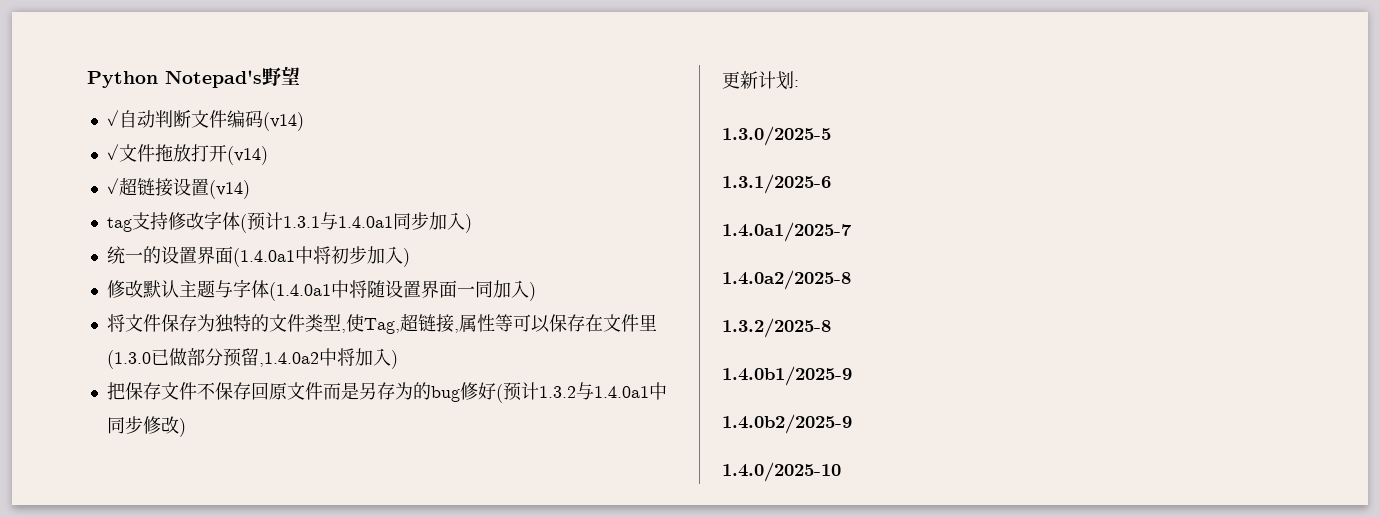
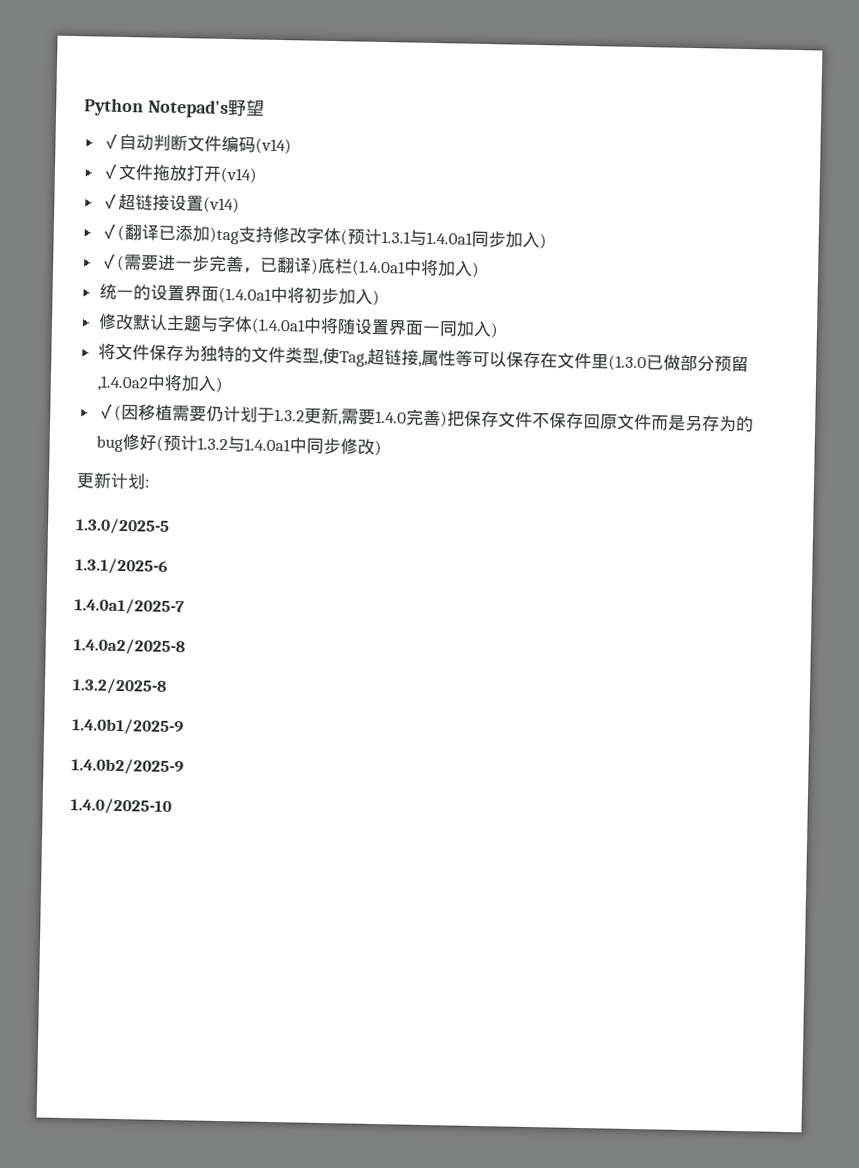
[106,217,132,232] tag -> [99,223,239,245] ✓(翻译已添加)tag
(472, 223) none -> [99,253,480,278] // ✓(需要进一步完善，已翻译)底栏(1.4.0a1中将加入)
(398, 359) none -> [96,403,448,428] ✓(因移植需要仍计划于1.3.2更新,需要1.4.0完善)

